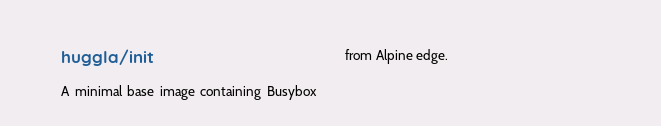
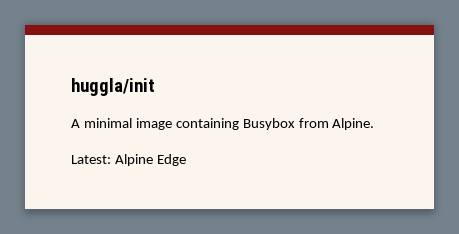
[127,85,155,96] base -> (132, 123) none
[375,49,449,64] Alpine edge. -> [332,118,375,130] [71,154,186,166] Alpine. // Latest: Alpine Edge

